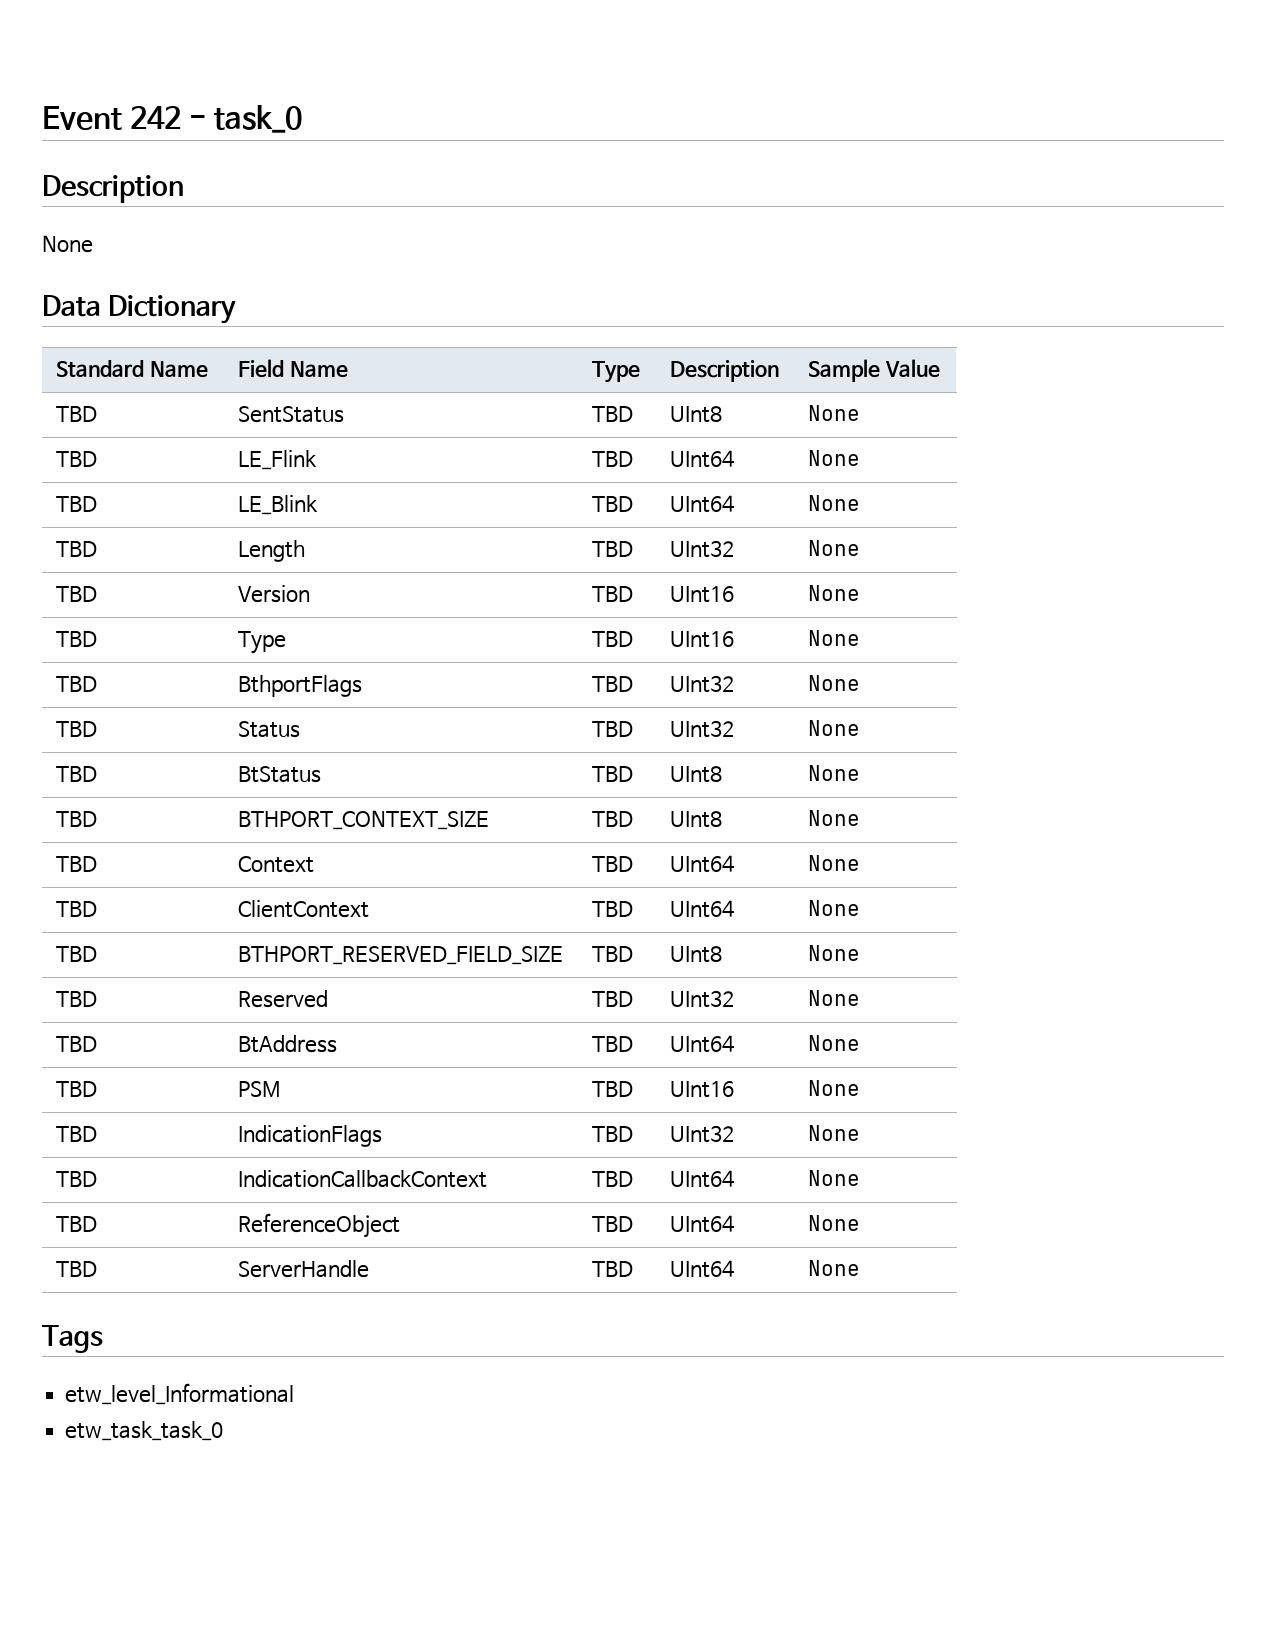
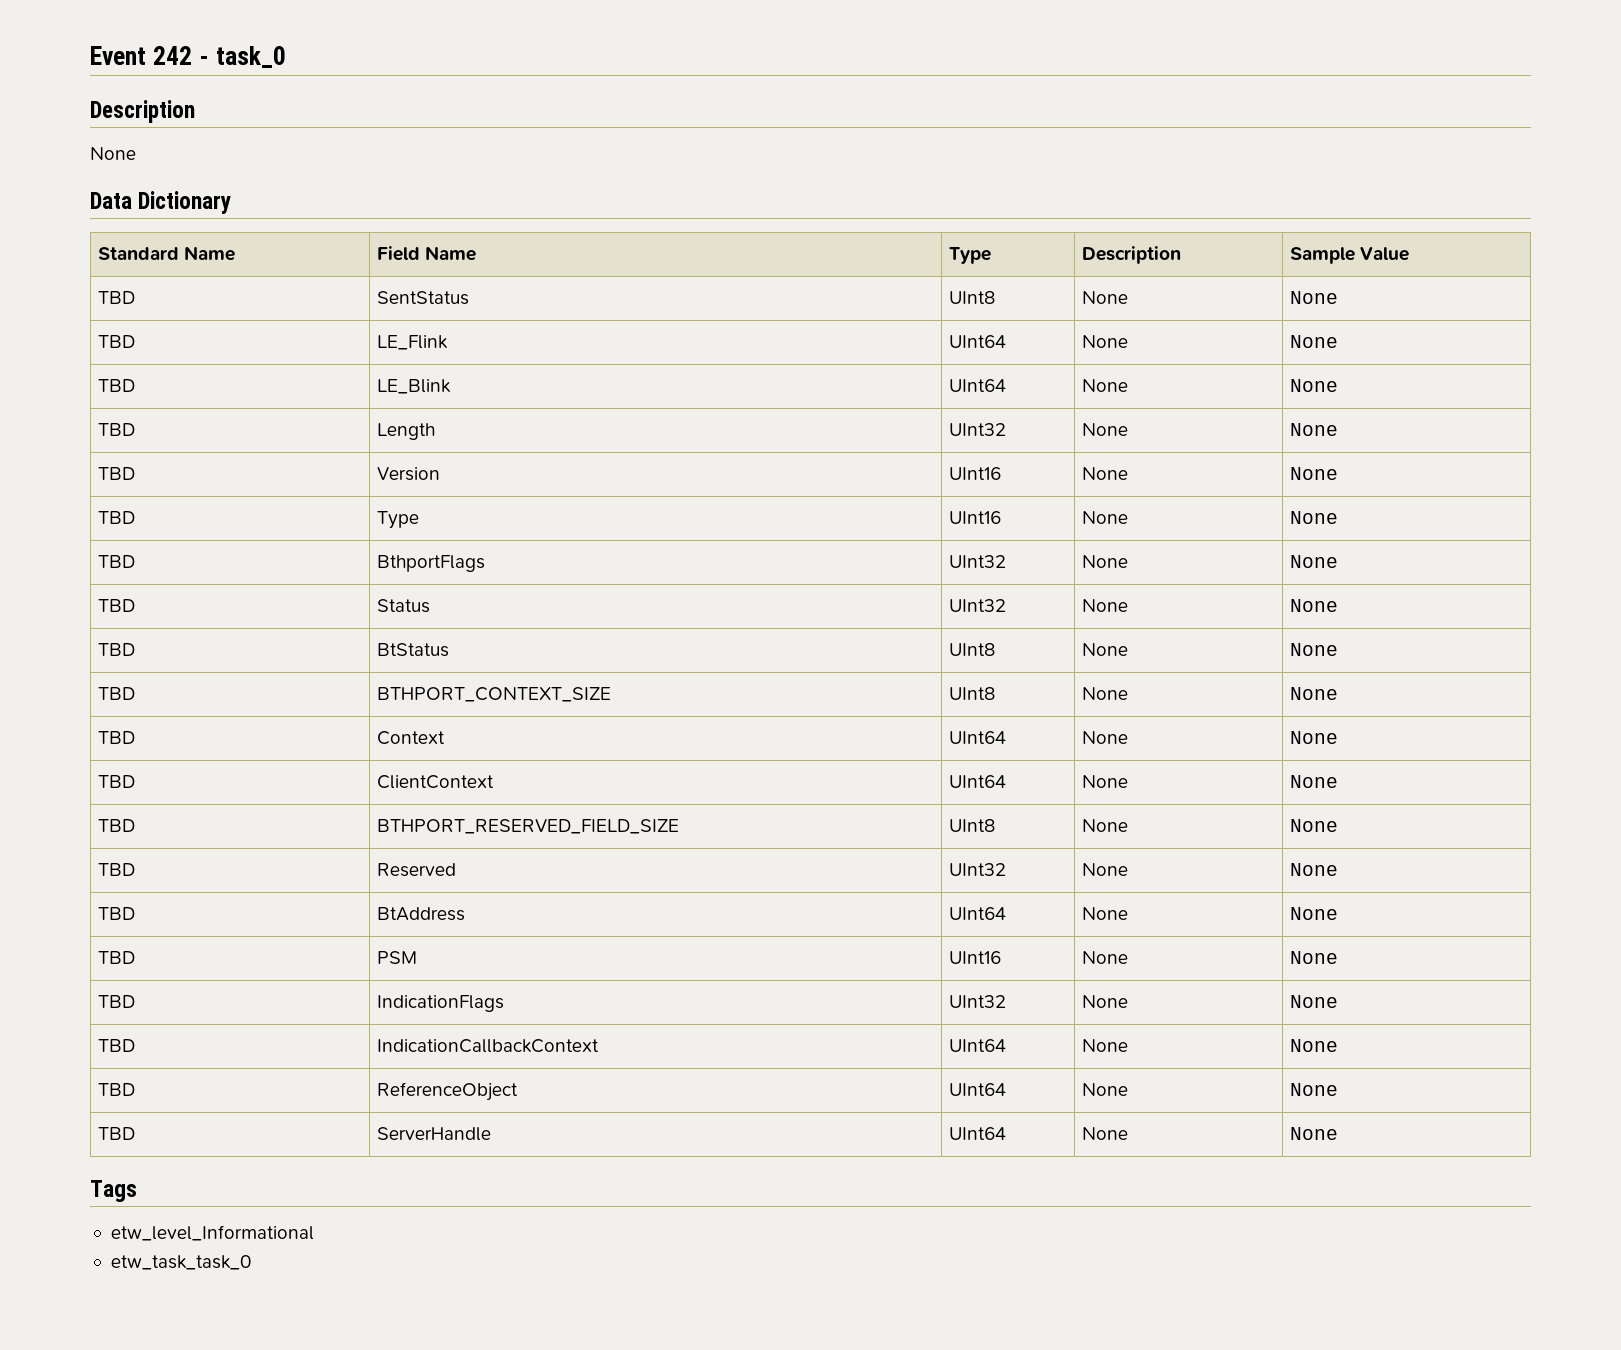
[592,406,634,422] [670,406,723,423] TBD | UInt8 -> [949,291,996,304] [1082,291,1129,304] UInt8 | None
[592,451,634,467] [670,450,735,468] TBD | UInt64 -> [949,335,1007,348] [1082,335,1129,348] UInt64 | None
[592,496,634,512] [670,495,735,513] TBD | UInt64 -> [949,379,1007,392] [1082,379,1129,392] UInt64 | None
[592,541,634,557] [670,540,735,558] TBD | UInt32 -> [949,423,1007,436] [1082,423,1129,436] UInt32 | None
[592,586,634,602] [670,586,735,603] TBD | UInt16 -> [949,467,1002,480] [1082,467,1129,480] UInt16 | None
[592,631,634,647] [670,631,735,648] TBD | UInt16 -> [949,511,1002,524] [1082,511,1129,524] UInt16 | None
[592,676,634,692] [670,675,735,693] TBD | UInt32 -> [949,555,1007,568] [1082,555,1129,568] UInt32 | None
[592,721,634,737] [670,720,735,738] TBD | UInt32 -> [949,599,1007,612] [1082,599,1129,612] UInt32 | None
[592,766,634,782] [670,766,723,783] TBD | UInt8 -> [949,643,996,656] [1082,643,1129,656] UInt8 | None
[592,811,634,827] [670,811,723,828] TBD | UInt8 -> [949,687,996,700] [1082,687,1129,700] UInt8 | None
[592,856,634,872] [670,855,735,873] TBD | UInt64 -> [949,731,1007,744] [1082,731,1129,744] UInt64 | None
[592,901,634,917] [670,900,735,918] TBD | UInt64 -> [949,775,1007,788] [1082,775,1129,788] UInt64 | None
[592,946,634,962] [670,946,723,963] TBD | UInt8 -> [949,819,996,832] [1082,819,1129,832] UInt8 | None
[592,991,634,1007] [670,990,735,1008] TBD | UInt32 -> [949,863,1007,876] [1082,863,1129,876] UInt32 | None
[592,1036,634,1052] [670,1035,735,1053] TBD | UInt64 -> [949,907,1007,920] [1082,907,1129,920] UInt64 | None
[592,1081,634,1097] [670,1081,735,1098] TBD | UInt16 -> [949,951,1002,964] [1082,951,1129,964] UInt16 | None
[592,1126,634,1142] [670,1125,735,1143] TBD | UInt32 -> [949,995,1007,1008] [1082,995,1129,1008] UInt32 | None
[592,1171,634,1187] [670,1170,735,1188] TBD | UInt64 -> [949,1039,1007,1052] [1082,1039,1129,1052] UInt64 | None
[592,1216,634,1232] [670,1215,735,1233] TBD | UInt64 -> [949,1083,1007,1096] [1082,1083,1129,1096] UInt64 | None
[592,1261,634,1277] [670,1260,735,1278] TBD | UInt64 -> [949,1127,1007,1140] [1082,1127,1129,1140] UInt64 | None

